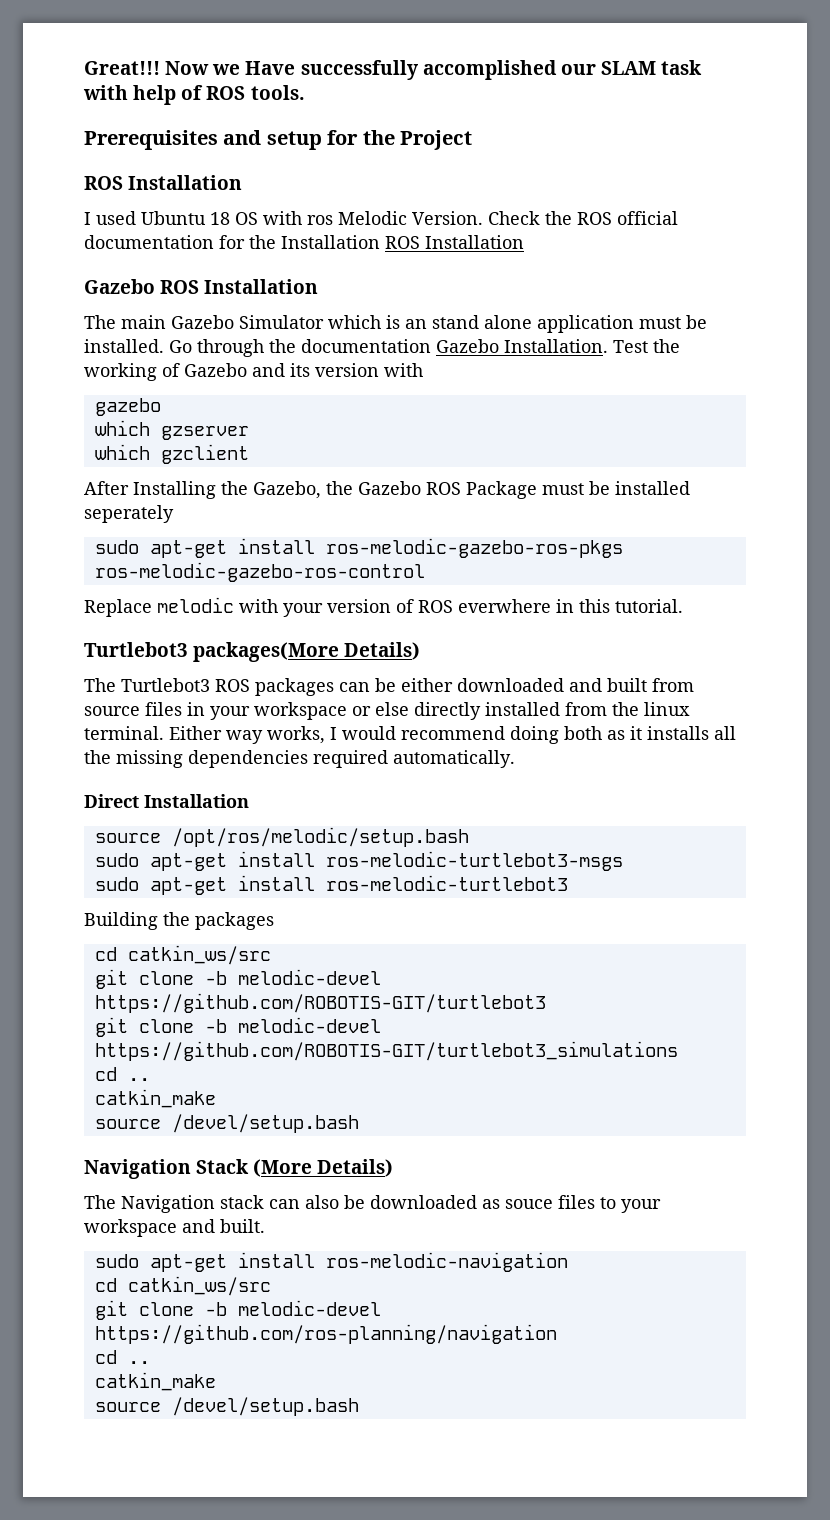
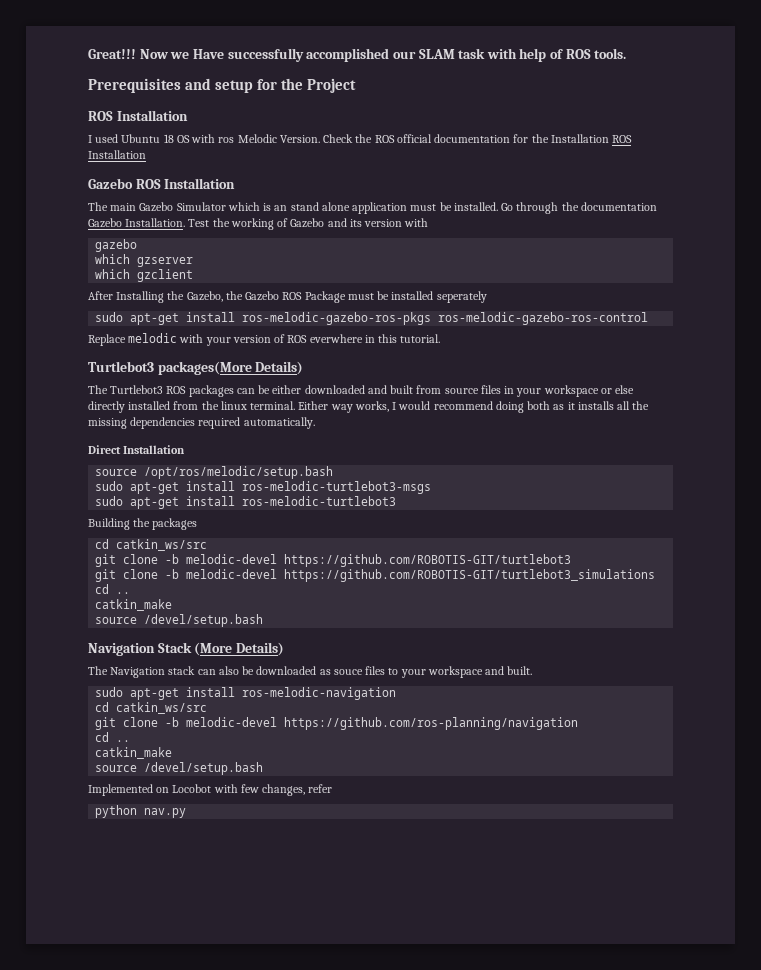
(359, 1406) none -> [88,784,333,796] [95,805,187,818] // Implemented on Locobot with few changes, refer // python nav.py

